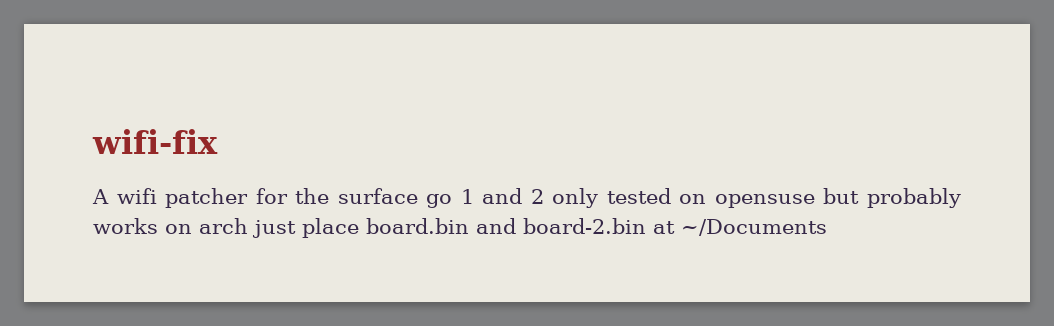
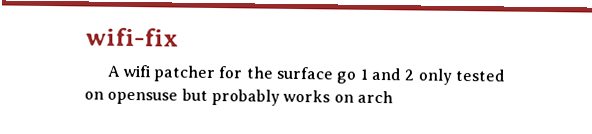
[252,218,827,238] just place board.bin and board-2.bin at ~/Documents -> (393, 97) none

